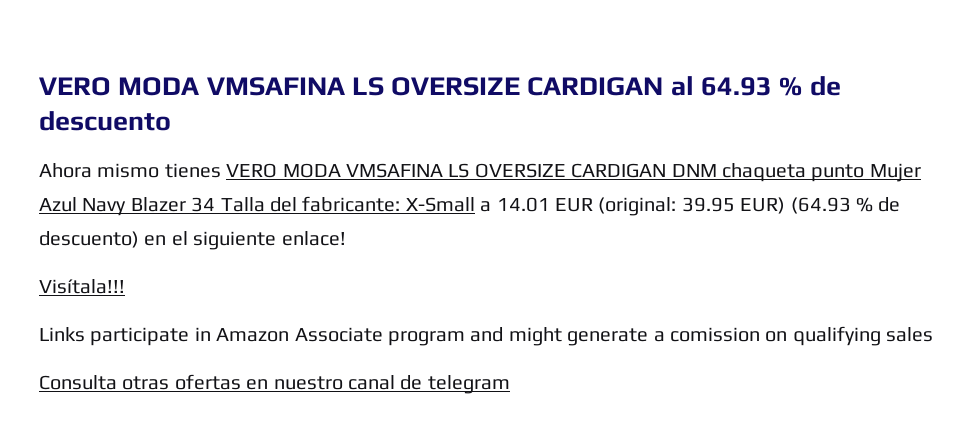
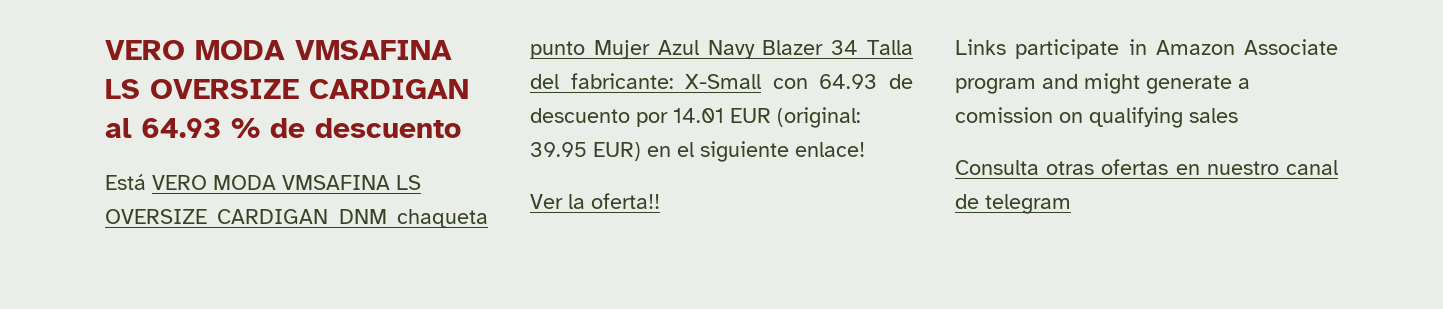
[39,163,221,178] Ahora mismo tienes -> [105,174,146,190] Está
[480,201,492,212] a -> [772,74,913,89] [530,108,668,127] con 64.93 de descuento por
[790,197,901,214] [39,231,139,248] (64.93 % de descuento) -> (641, 151) none
[39,279,125,294] Visítala!!! -> [530,193,660,209] Ver la oferta!!

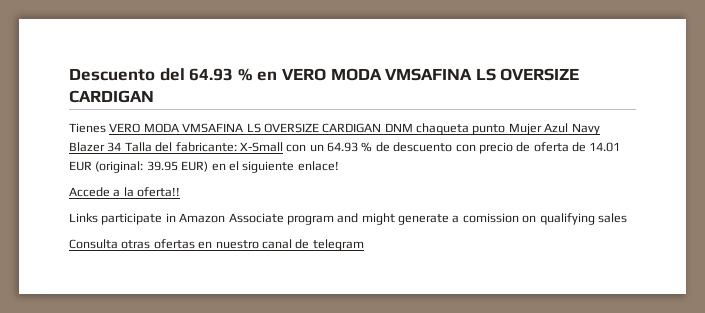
[105,40,452,60] [105,79,469,99] [105,118,461,138] [105,174,146,190] VERO MODA VMSAFINA LS OVERSIZE CARDIGAN al 64.93 % de descuento // Está -> [69,68,580,81] [69,90,154,103] [69,123,106,133] Descuento del 64.93 % en VERO MODA VMSAFINA LS OVERSIZE CARDIGAN // Tienes
[819,74,913,89] [530,108,668,127] 64.93 de descuento por -> [309,142,586,154] un 64.93 % de descuento con precio de oferta de
[530,194,563,209] Ver -> [69,187,121,197] Accede a

